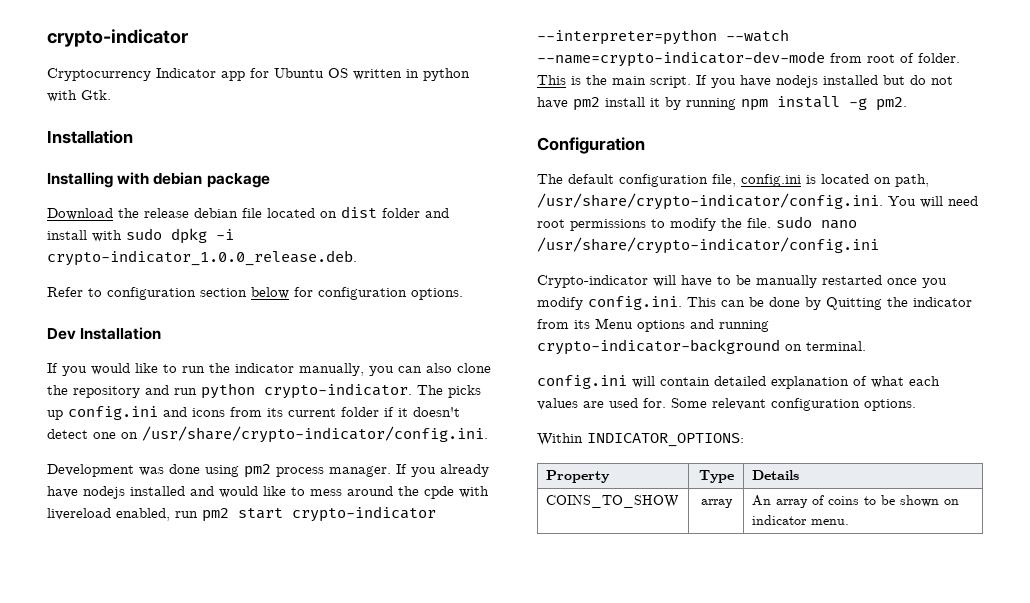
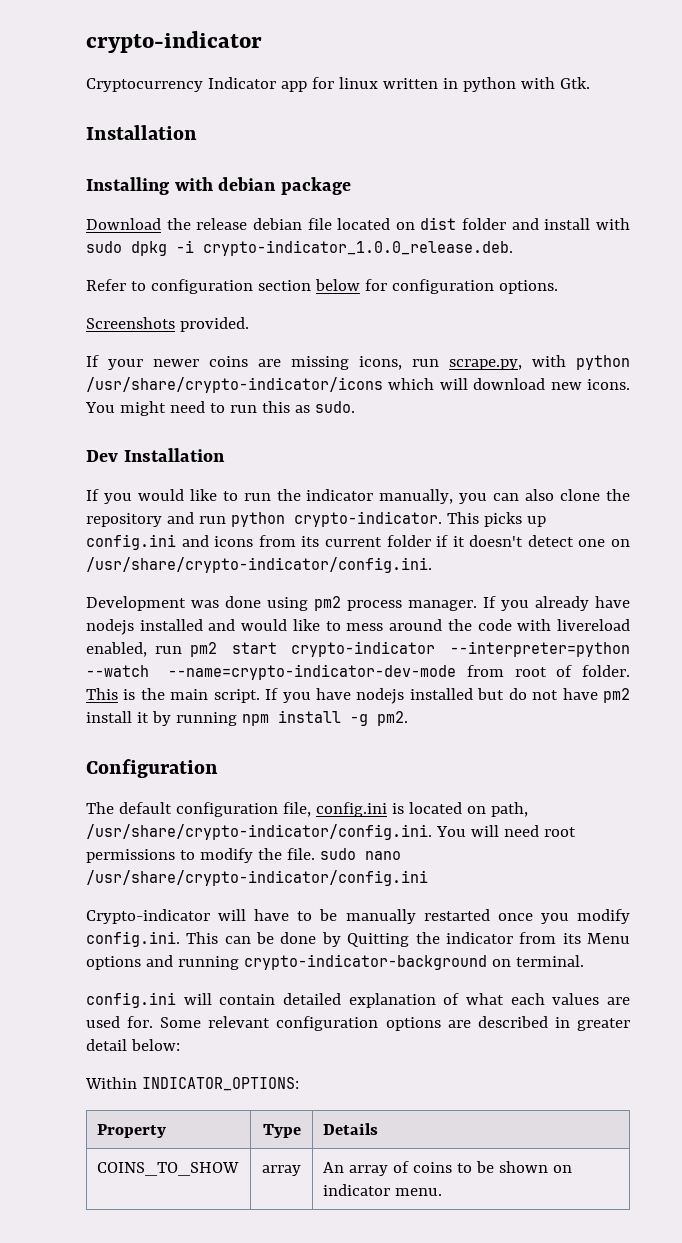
[274,68,348,78] Ubuntu OS -> [338,77,378,89] linux
(463, 294) none -> [86,317,249,332] [86,355,630,370] [86,377,630,393] [85,401,355,416] // Screenshots provided. // If your newer coins are missing icons, run scrape.py, with python /usr/share/crypto-indicator/icons which will download new icons. You might need to run this as sudo.
[417,385,443,395] The -> [446,512,479,524] This
[424,486,454,499] cpde -> [477,619,512,631] code
[864,399,916,411] options. -> [385,1016,630,1031] [86,1039,180,1051] options are described in greater detail below:

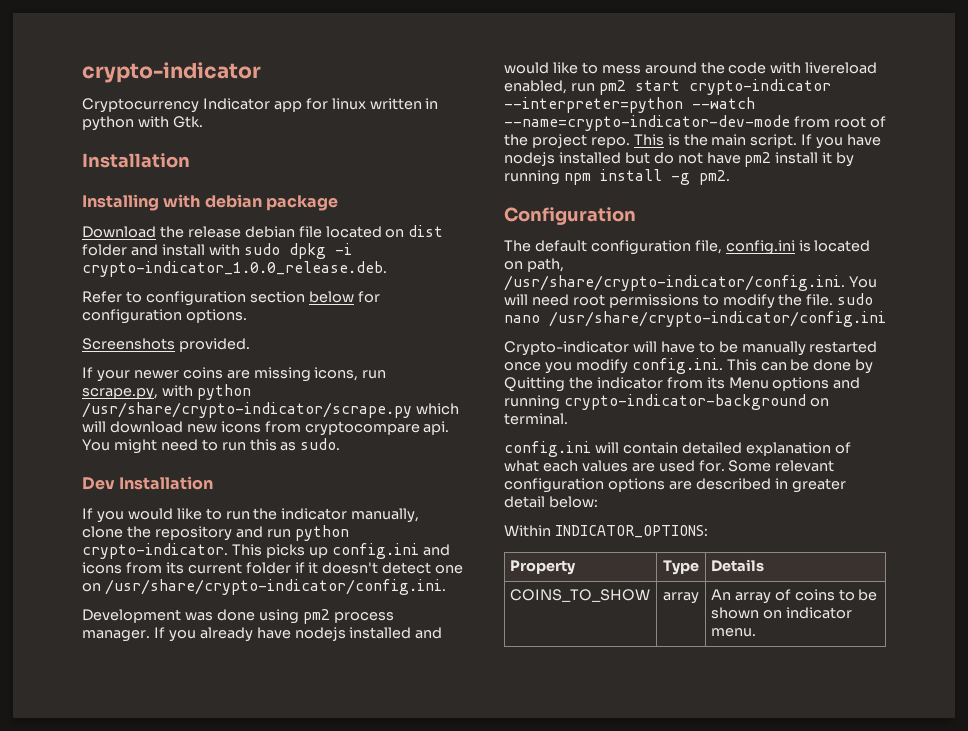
[86,377,383,393] /usr/share/crypto-indicator/icons -> [82,402,412,418] /usr/share/crypto-indicator/scrape.py
[586,379,630,390] icons. -> [220,421,450,436] icons from cryptocompare api.
[459,489,555,504] you can also -> (420, 515) none
[582,665,631,677] folder. -> [504,134,630,148] the project repo.

